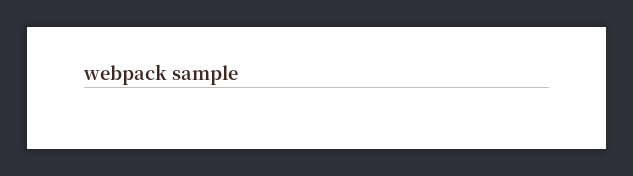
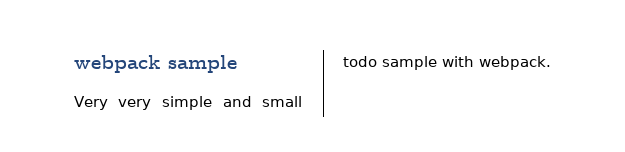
(238, 75) none -> [74,96,302,110] [343,56,551,70] // Very very simple and small todo sample with webpack.

